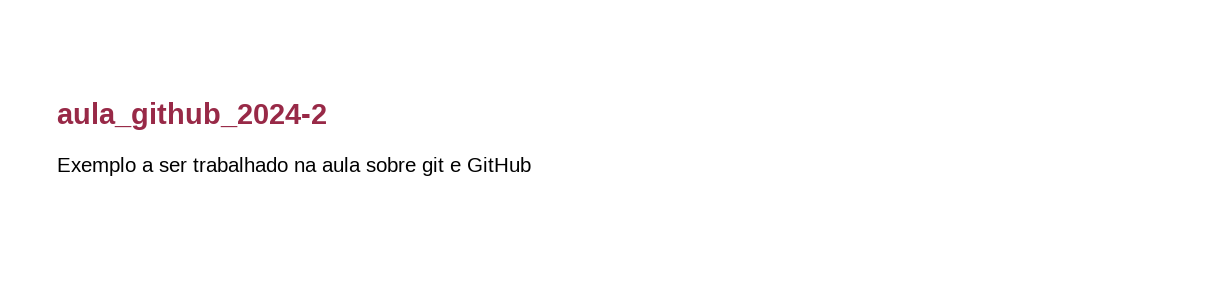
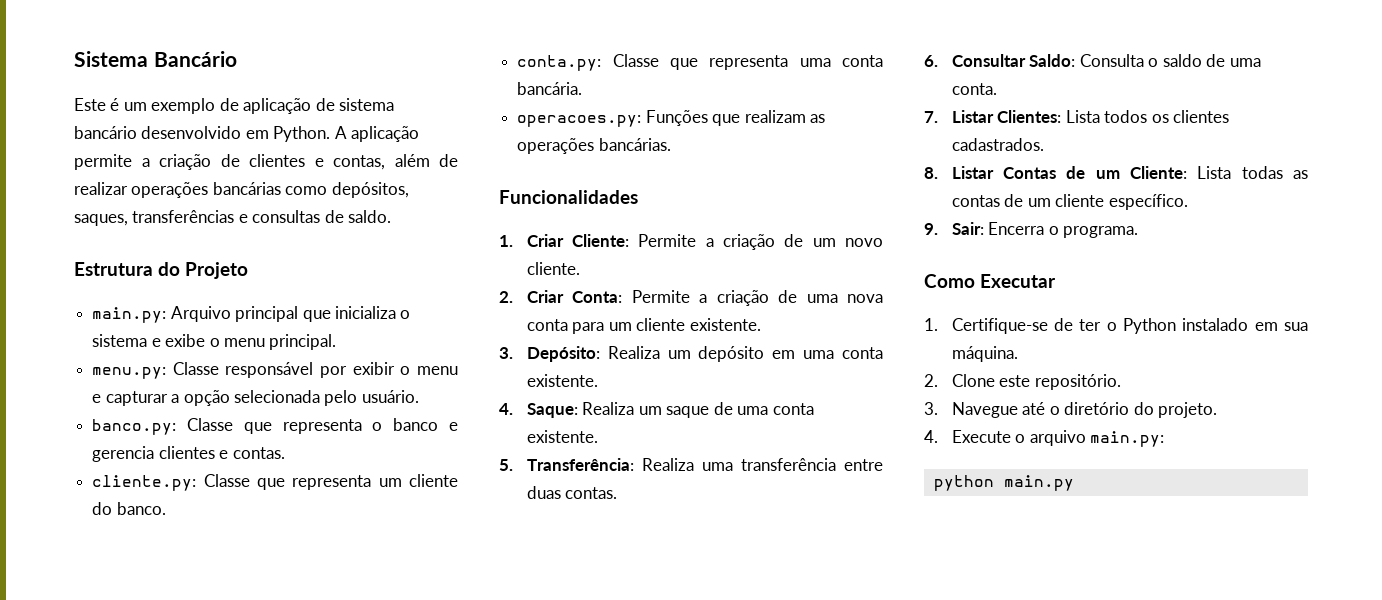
[57,102,327,130] [57,157,531,176] aula_github_2024-2 // Exemplo a ser trabalhado na aula sobre git e GitHub -> [74,51,237,67] [74,98,395,114] [74,126,420,142] [74,154,458,170] [74,182,409,198] [74,210,392,226] [74,262,249,279] [92,306,411,323] [92,334,337,350] [92,362,458,379] [92,390,419,406] [92,418,459,435] [92,446,285,462] [92,474,458,491] [92,502,166,515] [517,54,883,71] [517,82,583,95] [517,110,825,127] [517,138,671,154] [499,190,638,204] [499,234,883,250] [526,262,580,275] [499,290,883,306] [526,318,761,334] [499,346,883,362] [526,374,598,387] [499,402,814,418] [526,430,598,443] [499,458,883,471] [526,486,618,499] [924,54,1261,67] [951,83,997,95] [924,110,1230,123] [951,138,1044,151] [924,166,1308,179] [951,194,1188,210] [924,222,1139,238] [924,274,1057,288] [924,318,1308,334] [951,346,1018,362] [924,374,1121,390] [924,402,1218,418] [924,430,1165,447] [933,475,1074,491] Sistema Bancário // Este é um exemplo de aplicação de sistema bancário desenvolvido em Python. A aplicação permite a criação de clientes e contas, além de realizar operações bancárias como depósitos, saques, transferências e consultas de saldo. // Estrutura do Projeto // main.py: Arquivo principal que inicializa o sistema e exibe o menu principal. // menu.py: Classe responsável por exibir o menu e capturar a opção selecionada pelo usuário. // banco.py: Classe que representa o banco e gerencia clientes e contas. // cliente.py: Classe que representa um cliente do banco. // conta.py: Classe que representa uma conta bancária. // operacoes.py: Funções que realizam as operações bancárias. // Funcionalidades // 1. Criar Cliente: Permite a criação de um novo cliente. // 2. Criar Conta: Permite a criação de uma nova conta para um cliente existente. // 3. Depósito: Realiza um depósito em uma conta existente. // 4. Saque: Realiza um saque de uma conta existente. // 5. Transferência: Realiza uma transferência entre duas contas. // 6. Consultar Saldo: Consulta o saldo de uma conta. // 7. Listar Clientes: Lista todos os clientes cadastrados. // 8. Listar Contas de um Cliente: Lista todas as contas de um cliente específico. // 9. Sair: Encerra o programa. // Como Executar // 1. Certifique-se de ter o Python instalado em sua máquina. // 2. Clone este repositório. // 3. Navegue até o diretório do projeto. // 4. Execute o arquivo main.py: // python main.py

